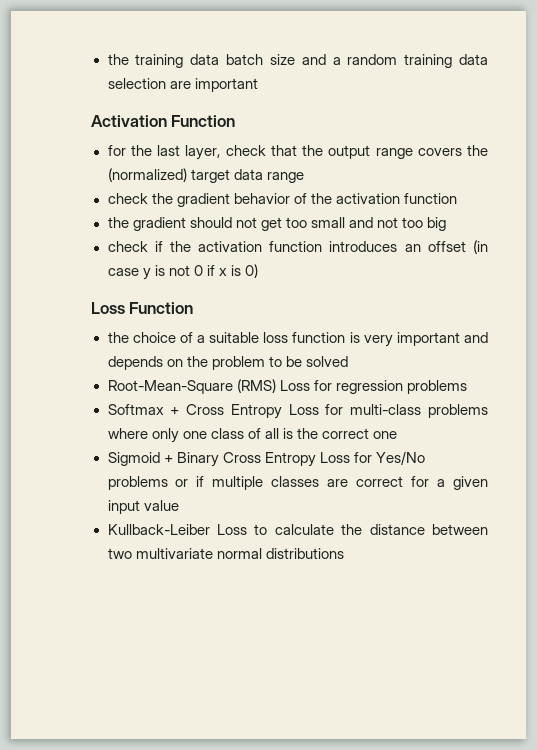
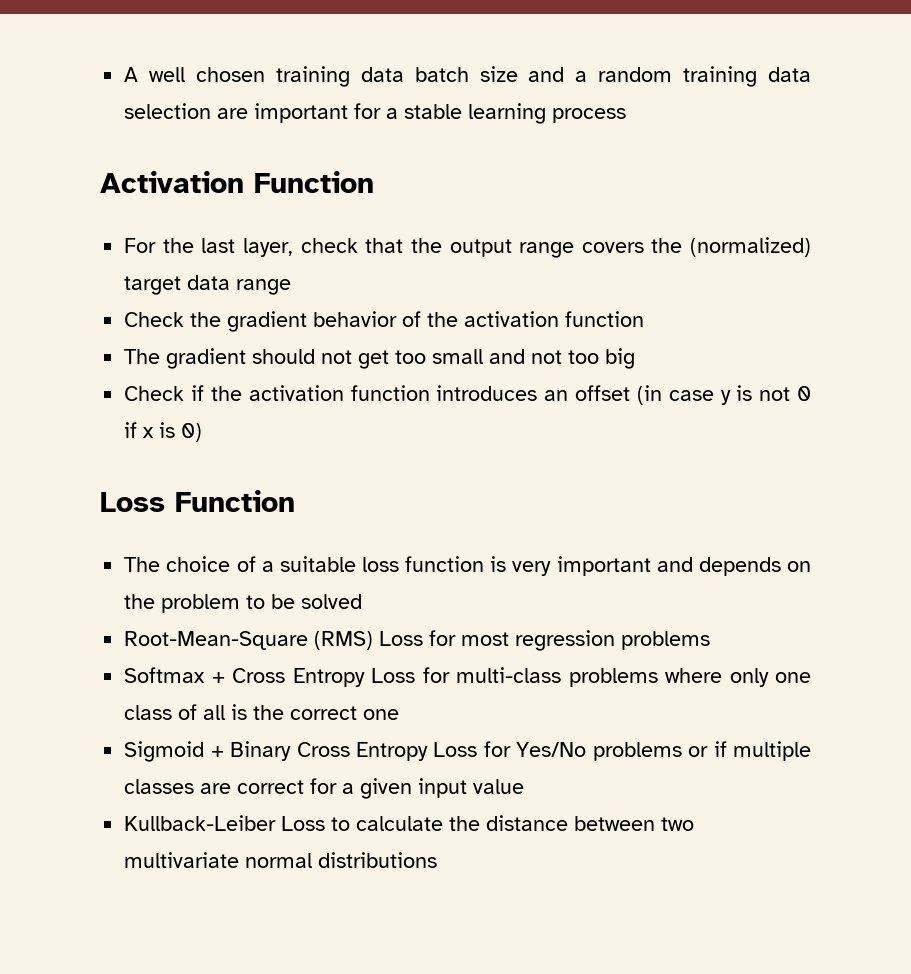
[107,54,129,65] the -> [124,67,265,82] A well chosen
(258, 85) none -> [354,103,627,124] for a stable learning process
[107,145,126,156] for -> [124,238,157,253] For
[107,193,148,204] check -> [124,312,185,327] Check
[107,217,129,228] the -> [124,349,161,364] The
[107,241,148,252] check -> [124,386,185,401] Check
[107,332,129,343] the -> [124,557,161,572] The
(332, 385) none -> [461,632,510,646] most

